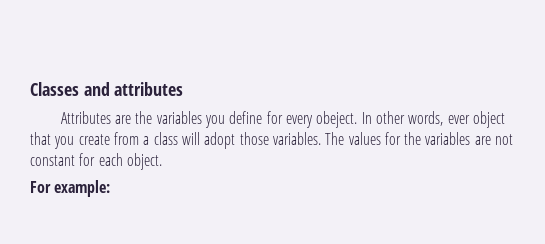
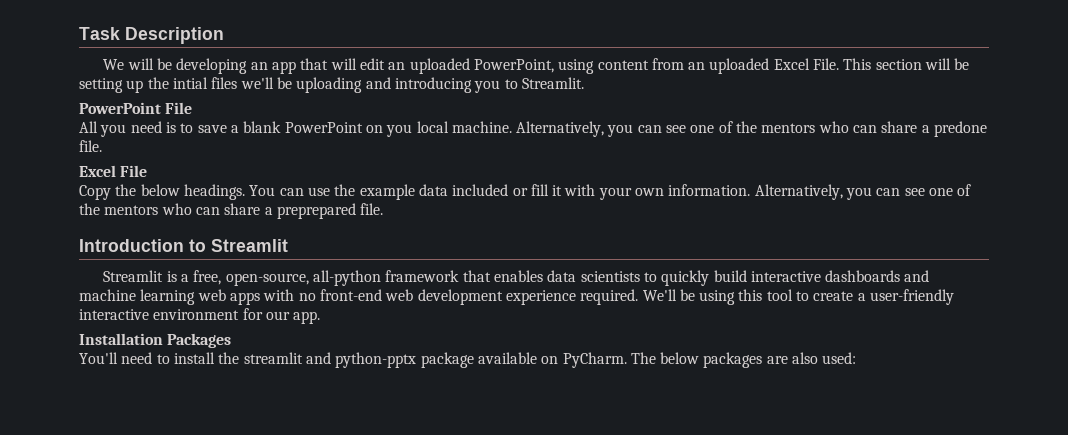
[30,82,184,96] [60,111,505,128] [30,132,514,149] [30,153,162,170] [30,180,111,197] Classes and attributes // Attributes are the variables you define for every obeject. In other words, ever object that you create from a class will adopt those variables. The values for the variables are not constant for each object. // For example: -> [79,27,224,44] [103,58,970,74] [79,77,584,93] [79,102,193,114] [79,121,988,137] [79,140,102,152] [79,165,148,177] [79,184,972,200] [79,203,384,219] [79,239,288,252] [103,270,930,286] [79,289,955,305] [79,308,321,324] [79,333,232,348] [79,352,857,368] Task Description // We will be developing an app that will edit an uploaded PowerPoint, using content from an uploaded Excel File. This section will be setting up the intial files we'll be uploading and introducing you to Streamlit. // PowerPoint File // All you need is to save a blank PowerPoint on you local machine. Alternatively, you can see one of the mentors who can share a predone file. // Excel File // Copy the below headings. You can use the example data included or fill it with your own information. Alternatively, you can see one of the mentors who can share a preprepared file. // Introduction to Streamlit // Streamlit is a free, open-source, all-python framework that enables data scientists to quickly build interactive dashboards and machine learning web apps with no front-end web development experience required. We'll be using this tool to create a user-friendly interactive environment for our app. // Installation Packages // You'll need to install the streamlit and python-pptx package available on PyCharm. The below packages are also used:

